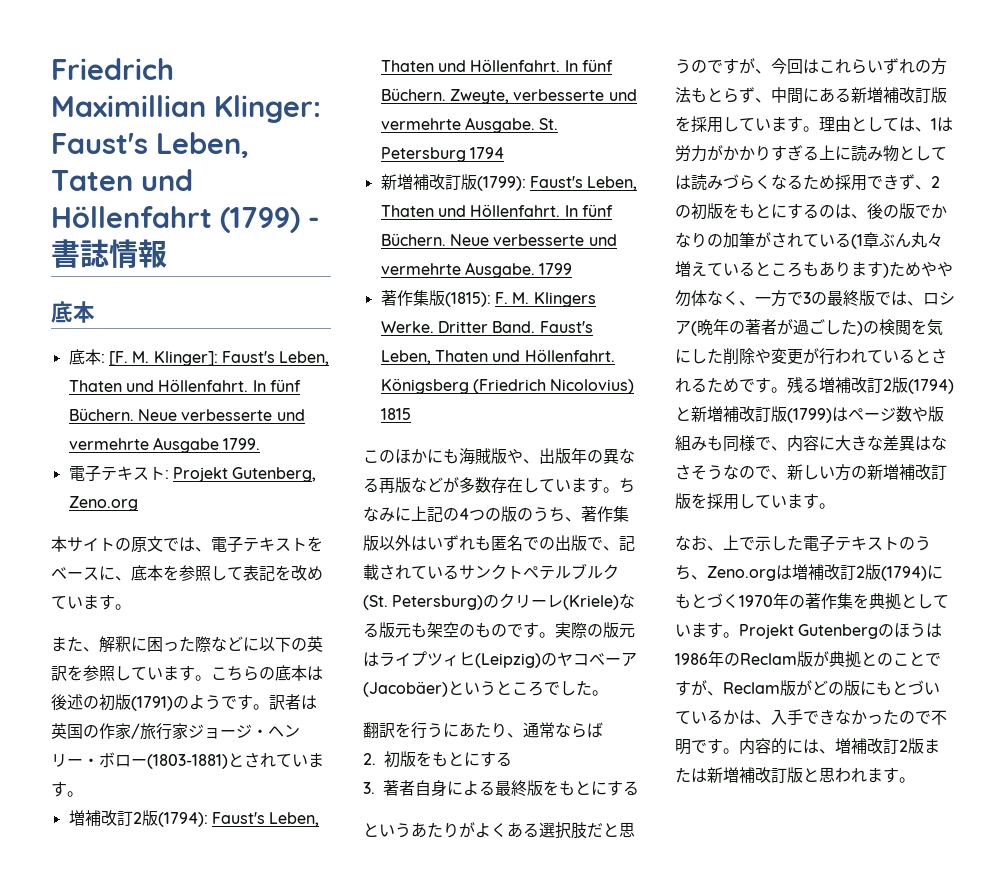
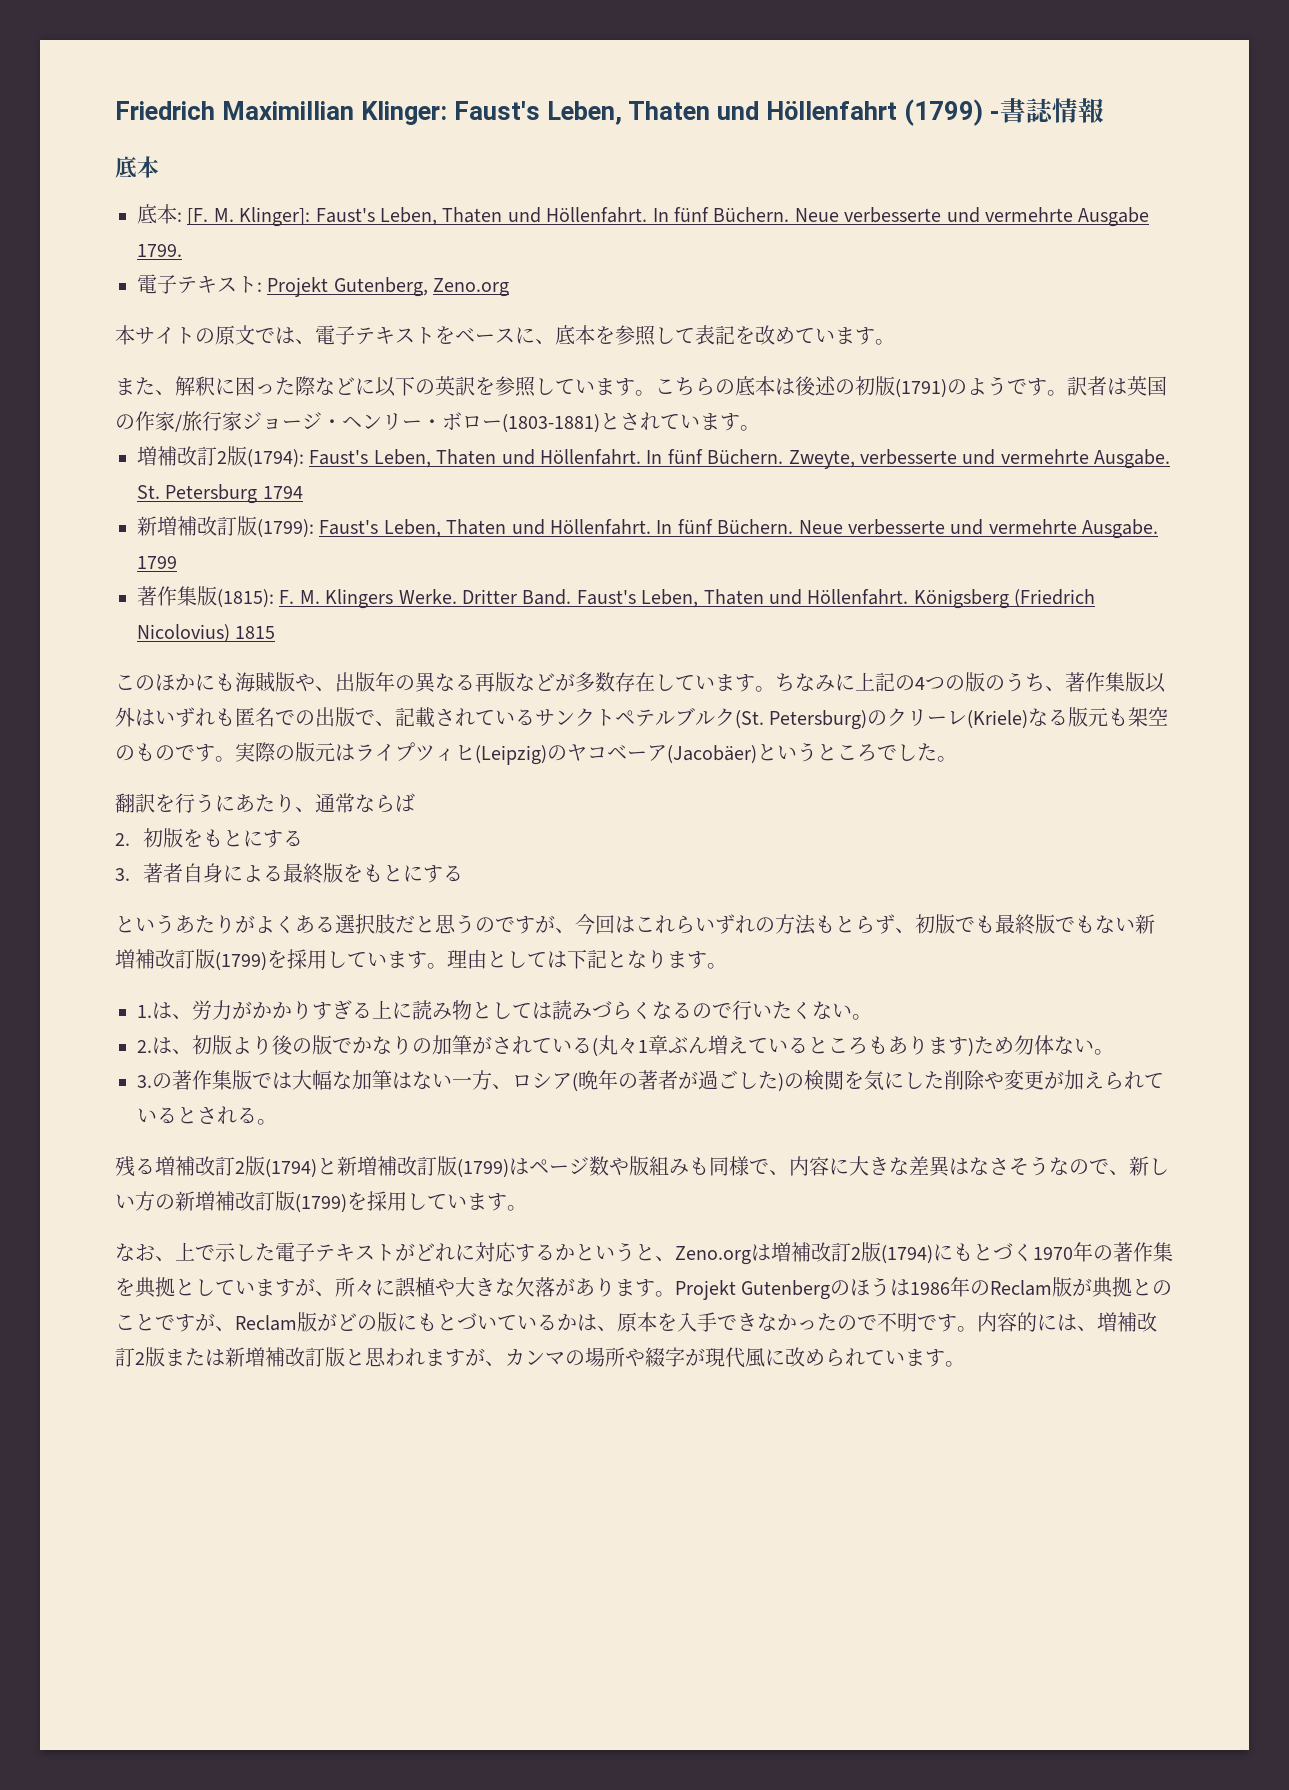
[51,170,133,191] Taten -> [628,101,711,120] Thaten
[771,87,947,104] 中間にある新増補改訂版 -> [915,914,1155,935] [115,949,267,971] 初版でも最終版でもない新増補改訂版(1799)
[915,117,953,132] 、1は -> [567,949,727,969] [137,1002,192,1019] 下記となります。 // 1.は、
[803,174,940,191] [675,203,867,220] ため採用できず、2の初版をもとにするのは、 -> [692,1000,872,1020] [137,1035,272,1055] ので行いたくない。 // 2.は、初版より
[851,232,943,249] (1章ぶん丸々 -> [592,1035,708,1057] (丸々1章ぶん
[921,261,953,277] [675,290,907,307] やや勿体なく、一方で3の最終版では -> [1014,1035,1114,1055] [137,1070,492,1090] 勿体ない。 // 3.の著作集版では大幅な加筆はない一方
[819,348,851,365] 行わ -> [1064,1070,1124,1090] 加えら
[707,377,787,393] ためです。 -> [257,1119,277,1125] 。 //
(691, 501) none -> [295,1194,347,1213] (1799)
[899,536,931,551] [675,565,691,580] のうち -> [395,1242,655,1262] がどれに対応するかというと
(723, 630) none -> [295,1277,655,1298] が、所々に誤植や大きな欠落があります
(771, 722) none -> [617,1312,677,1332] 原本を
(899, 775) none -> [465,1347,945,1368] が、カンマの場所や綴字が現代風に改められています

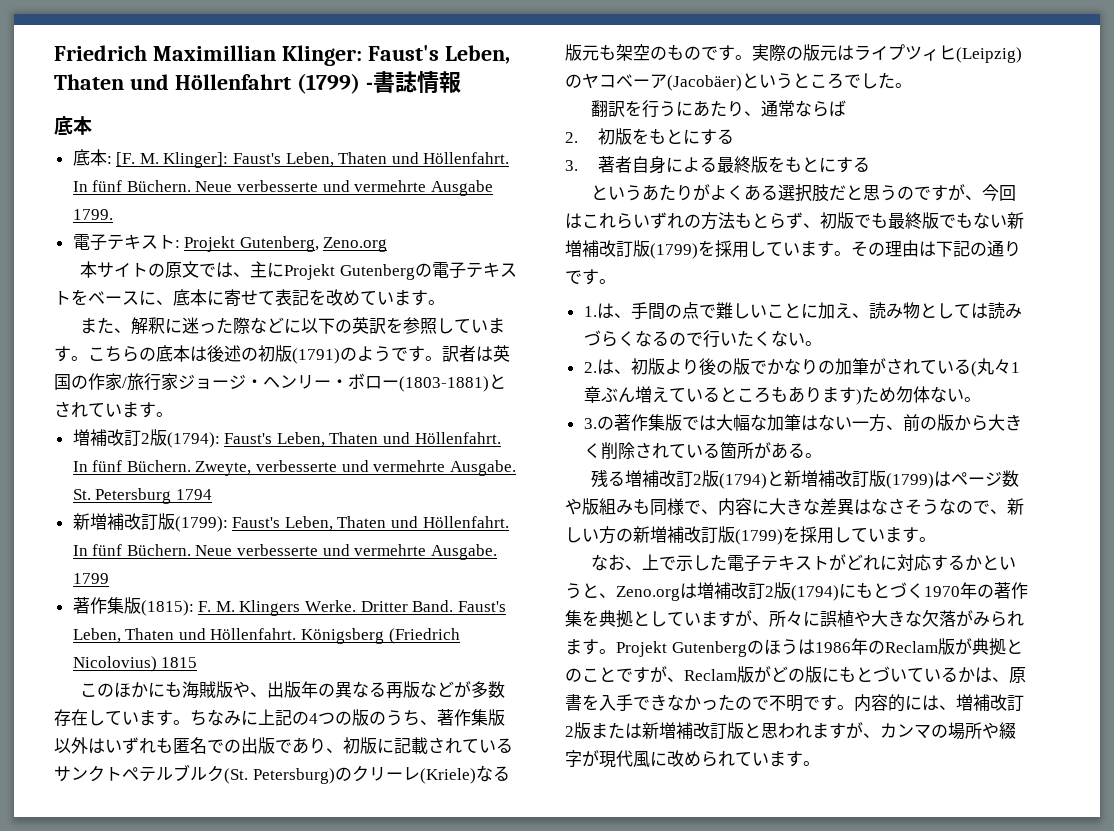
(315, 341) none -> [250,261,432,280] 主にProjekt Gutenbergの
[595,325,675,346] を参照し -> [207,289,258,307] に寄せ
[235,377,255,396] 困 -> [182,317,200,334] 迷
[375,721,395,726] 、 -> [292,737,394,754] あり、初版に
[447,949,727,969] [137,1000,412,1020] 理由としては下記となります。 // 1.は、労力がかかりすぎる上に -> [851,240,1021,257] [565,269,616,285] [583,302,869,320] その理由は下記の通りです。 // 1.は、手間の点で難しいことに加え、
[512,1070,1164,1092] [137,1106,237,1125] ロシア(晩年の著者が過ごした)の検閲を気にした削除や変更が加えられているとされ -> [902,414,1022,432] [583,442,788,459] 前の版から大きく削除されている箇所があ
[575,1278,615,1297] あり -> [973,611,1024,627] みられ
[637,1312,657,1332] 本 -> [565,694,582,711] 書

